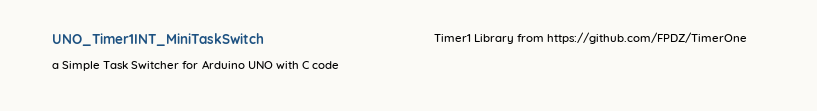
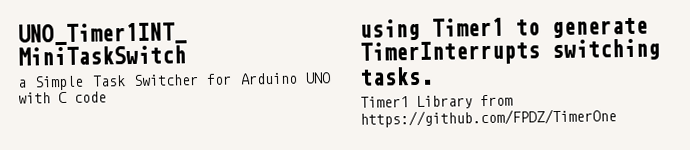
(339, 65) none -> [359,17,648,41] [359,38,660,66] [359,66,433,86] // using Timer1 to generate TimerInterrupts switching tasks.

